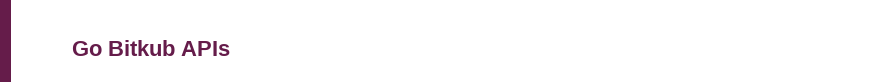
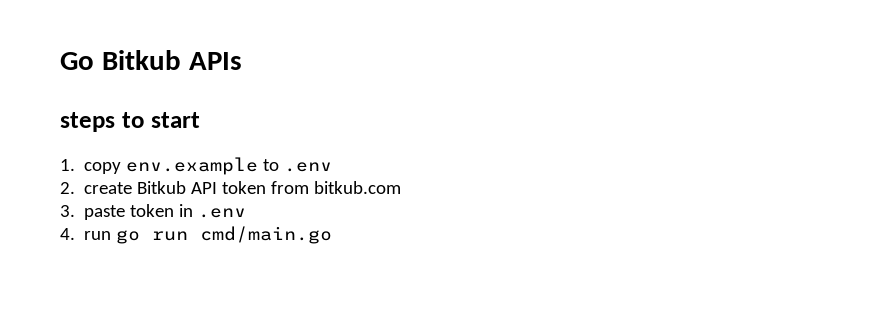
(230, 48) none -> [60,112,200,132] [60,157,333,175] [60,181,402,194] [60,204,247,220] [60,226,333,244] // steps to start // 1. copy env.example to .env // 2. create Bitkub API token from bitkub.com // 3. paste token in .env // 4. run go run cmd/main.go

